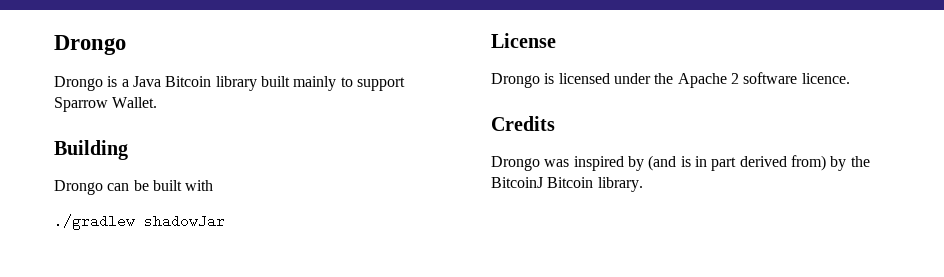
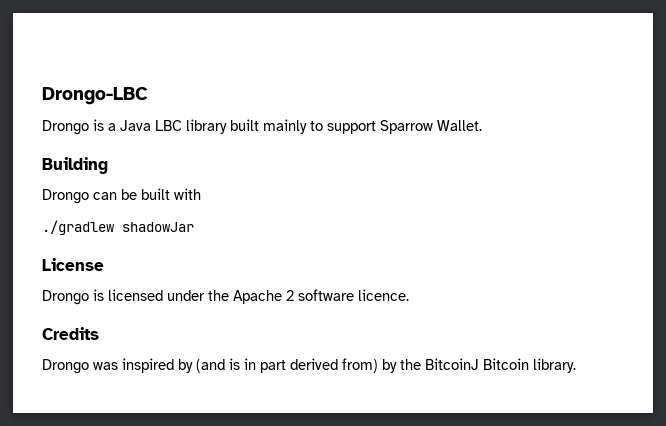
[54,35,126,55] Drongo -> [42,87,148,105] Drongo-LBC
[165,76,212,87] Bitcoin -> [155,120,182,131] LBC

